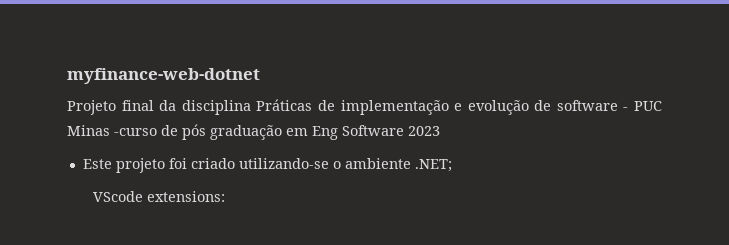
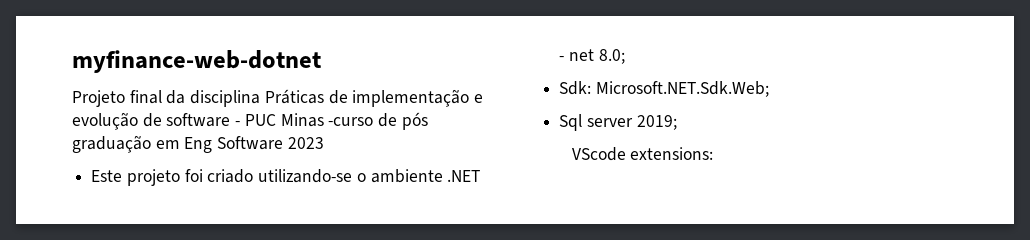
[414,159,452,172] .NET; -> [447,170,481,182] [559,49,625,64] [559,81,769,97] [559,114,677,131] .NET - net 8.0; // Sdk: Microsoft.NET.Sdk.Web; // Sql server 2019;

